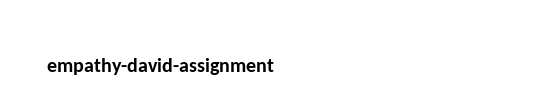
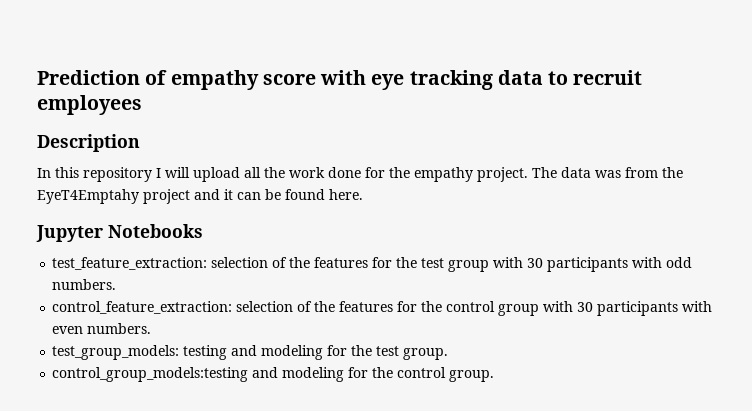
[47,58,274,75] empathy-david-assignment -> [37,70,643,90] [37,95,142,115] [37,134,140,152] [37,167,683,182] [37,189,363,204] [36,224,203,242] [52,257,693,272] [52,279,117,290] [52,301,713,316] [52,323,152,334] [52,345,449,360] [52,367,495,382] Prediction of empathy score with eye tracking data to recruit employees // Description // In this repository I will upload all the work done for the empathy project. The data was from the EyeT4Emptahy project and it can be found here. // Jupyter Notebooks // test_feature_extraction: selection of the features for the test group with 30 participants with odd numbers. // control_feature_extraction: selection of the features for the control group with 30 participants with even numbers. // test_group_models: testing and modeling for the test group. // control_group_models:testing and modeling for the control group.

